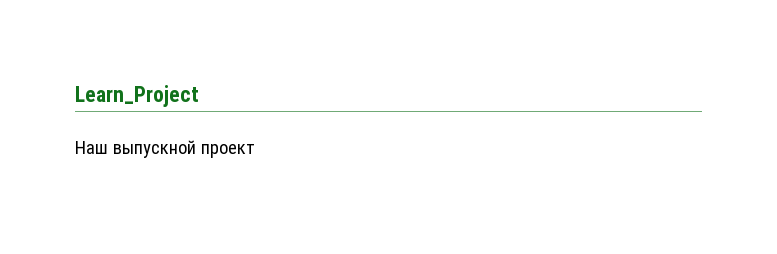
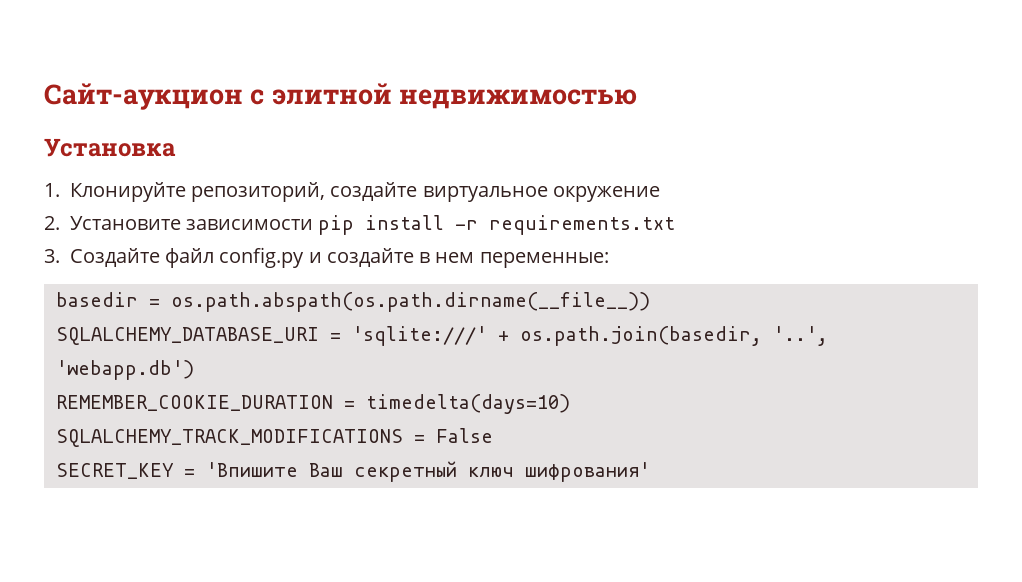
[75,85,199,107] [75,140,255,158] Learn_Project // Наш выпускной проект -> [44,83,637,110] [44,138,176,157] [44,182,660,202] [44,215,676,235] [44,247,609,268] [55,292,650,312] [55,326,828,346] [55,360,194,380] [55,394,570,414] [55,428,493,447] [55,461,650,482] Сайт-аукцион с элитной недвижимостью // Установка // 1. Клонируйте репозиторий, создайте виртуальное окружение // 2. Установите зависимости pip install -r requirements.txt // 3. Создайте файл config.py и создайте в нем переменные: // basedir = os.path.abspath(os.path.dirname(__file__)) // SQLALCHEMY_DATABASE_URI = 'sqlite:///' + os.path.join(basedir, '..', 'webapp.db') // REMEMBER_COOKIE_DURATION = timedelta(days=10) // SQLALCHEMY_TRACK_MODIFICATIONS = False // SECRET_KEY = 'Впишите Ваш секретный ключ шифрования'

